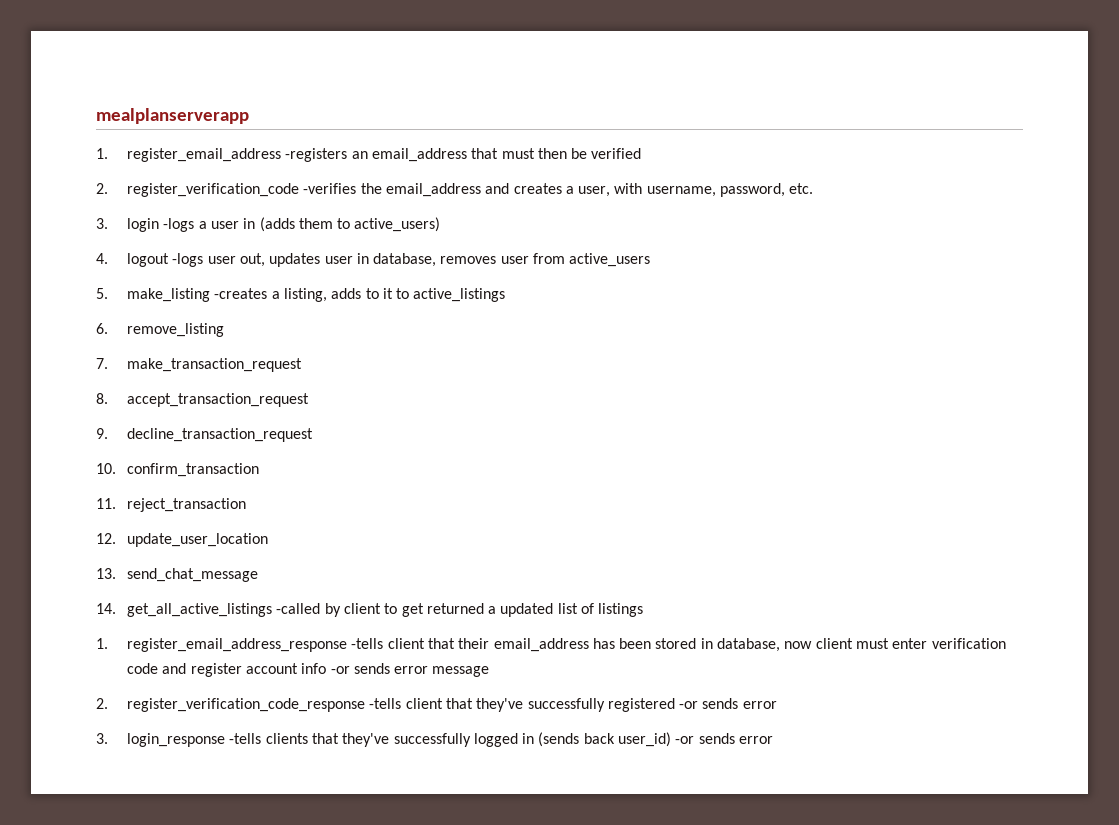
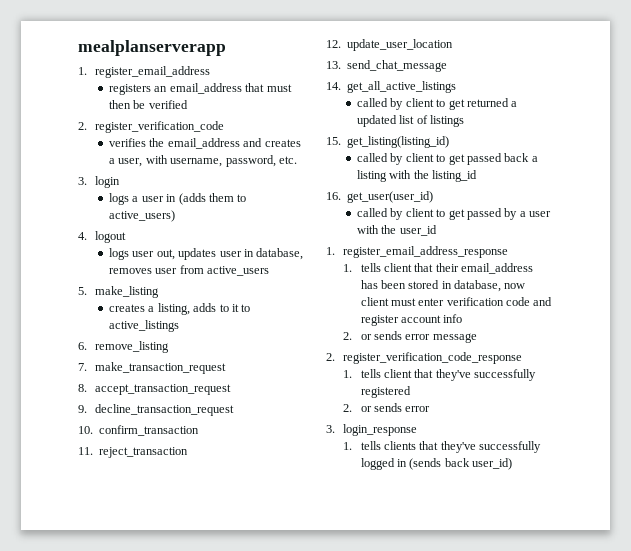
[285,148,348,162] -registers -> [109,84,152,95] // registers
[303,183,357,194] -verifies -> [109,138,147,147] // verifies
[163,218,195,232] -logs -> [109,193,130,205] // logs
[172,253,204,267] -logs -> [109,248,130,260] // logs
[214,288,268,299] -creates -> [109,304,146,312] // creates
[276,603,321,614] -called -> [357,98,389,107] // called
(644, 610) none -> [326,136,450,148] [357,153,538,165] [357,170,478,182] [326,191,434,203] [357,208,552,220] [357,225,437,236] // 15. get_listing(listing_id) // called by client to get passed back a listing with the listing_id // 16. get_user(user_id) // called by client to get passed by a user with the user_id
[351,638,384,649] -tells -> [343,263,381,272] // 1. tells
[330,666,350,674] -or -> [343,332,372,340] // 2. or
[369,698,402,709] -tells -> [343,369,381,378] // 1. tells
[679,701,699,709] -or -> [343,404,372,412] // 2. or
[229,733,262,744] -tells -> [343,441,381,450] // 1. tells
[675,733,774,744] -or sends error -> (513, 464) none

